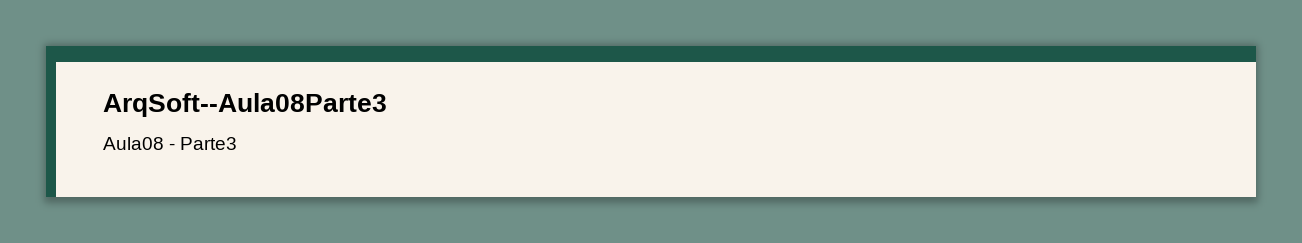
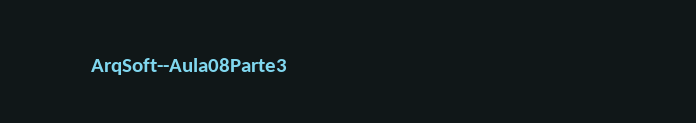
[103,137,238,150] // Aula08 - Parte3 -> (287, 66) none

